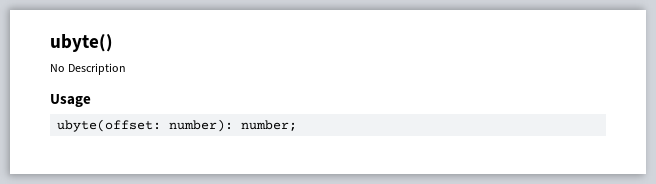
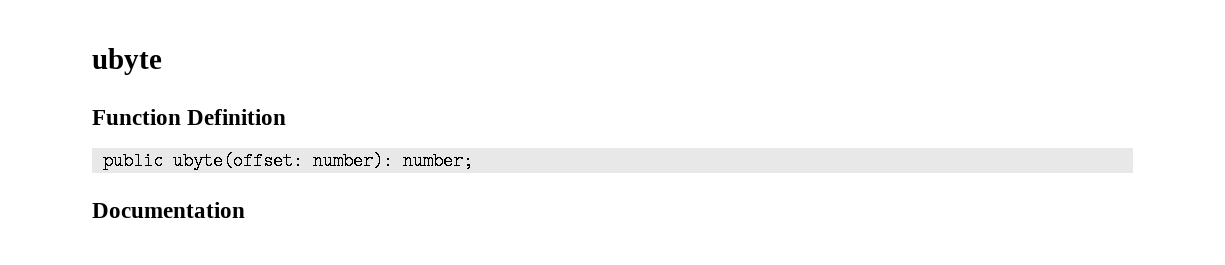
[50,34,113,52] [50,63,127,75] [50,94,91,107] ubyte() // No Description // Usage // -> [92,48,162,75] [92,109,287,125] [103,152,164,170] ubyte // Function Definition // public
(298, 125) none -> [92,202,245,218] // Documentation

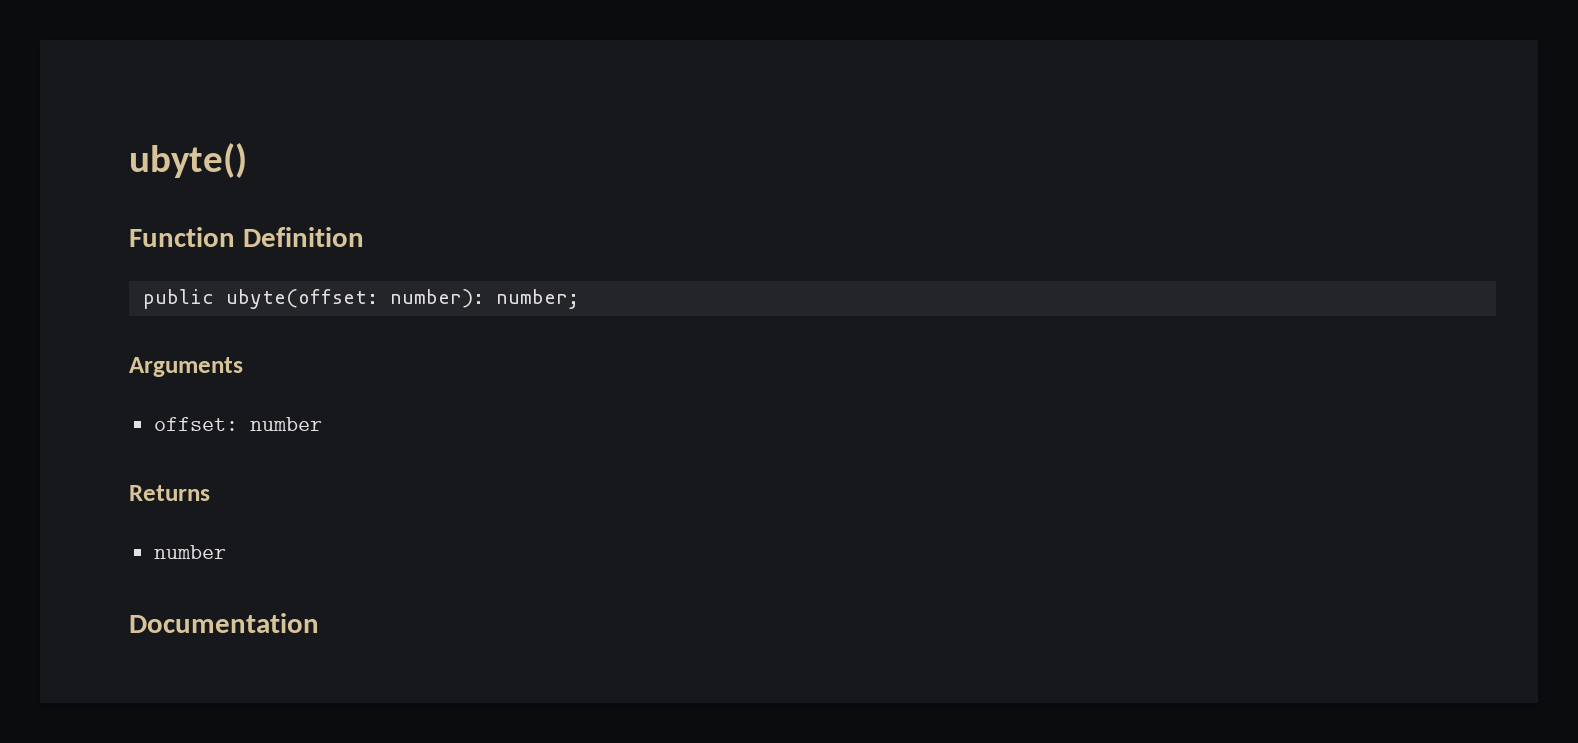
[92,48,162,75] ubyte -> [129,143,247,178] ubyte()
(474, 161) none -> [129,357,243,377] [154,417,323,431] [129,485,210,501] [154,545,227,559] // Arguments // offset: number // Returns // number

